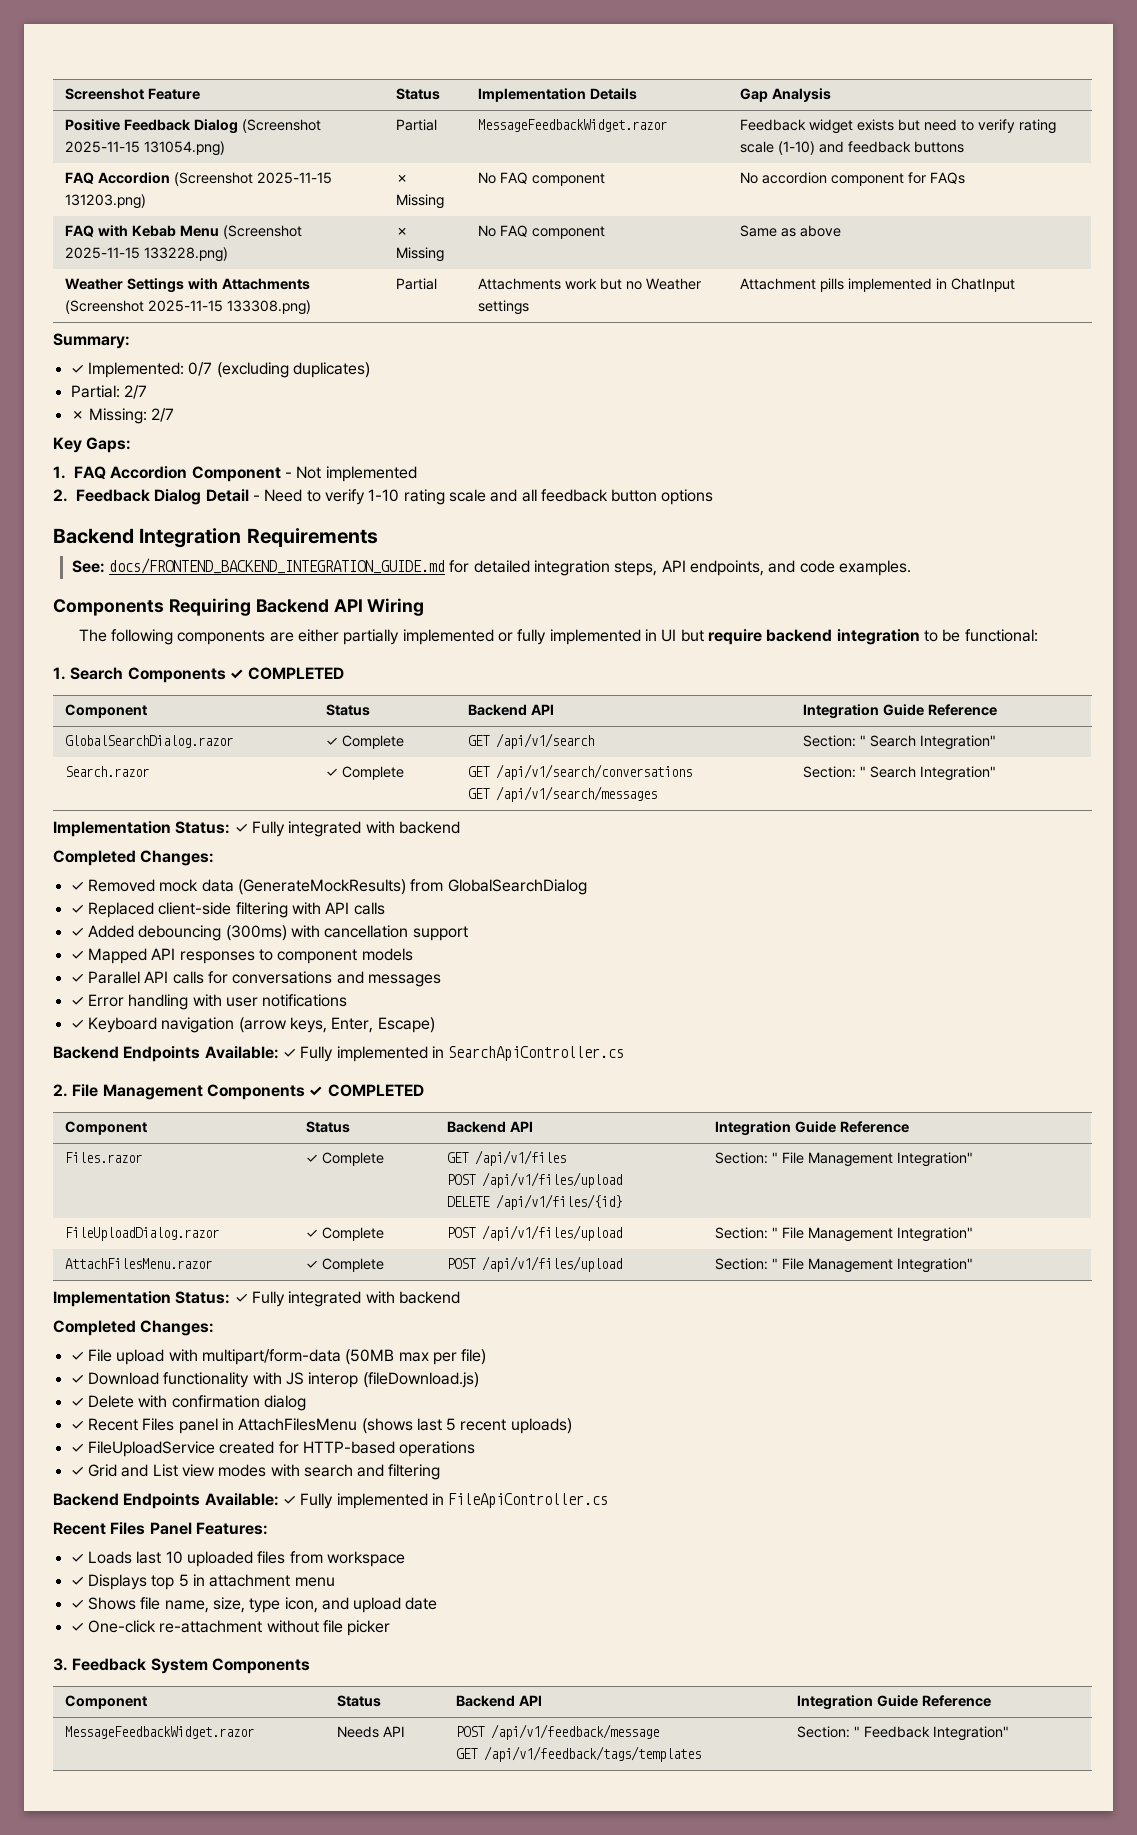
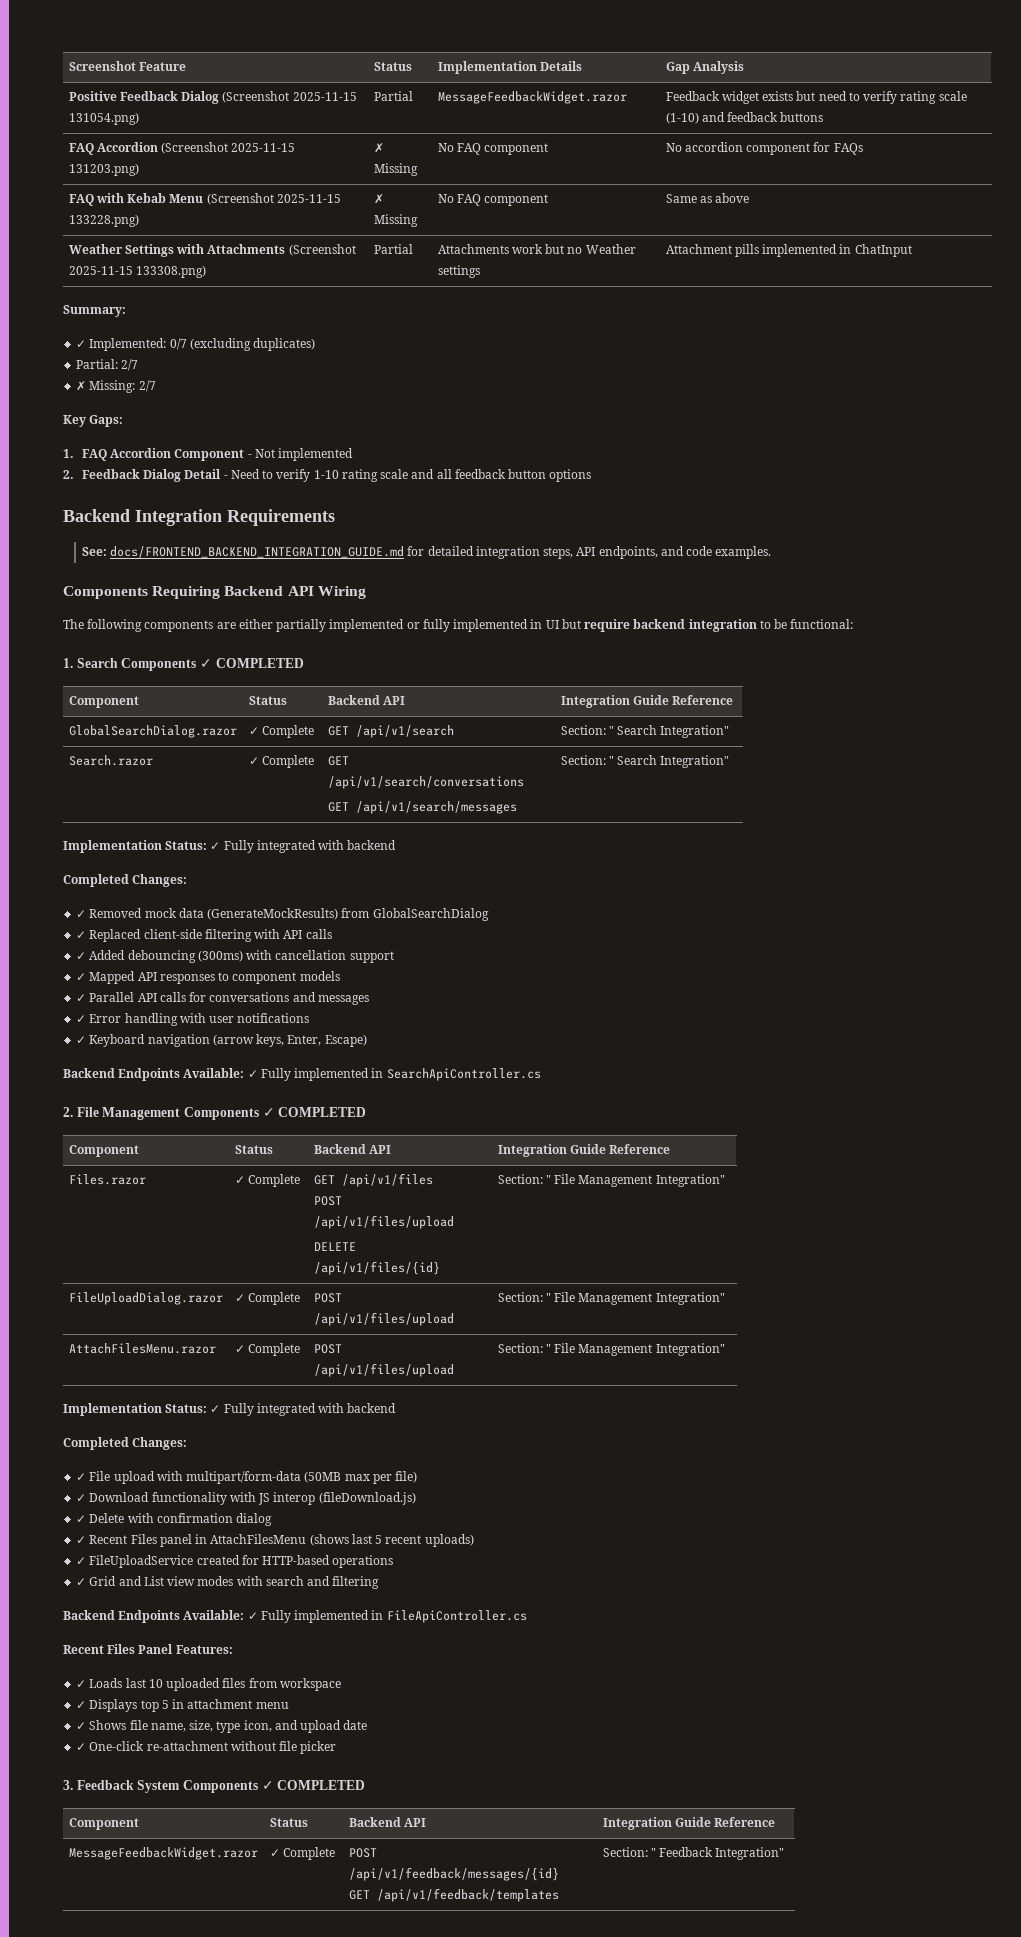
(310, 1666) none -> [261,1780,366,1790] ✓ COMPLETED
[337,1726,406,1738] [456,1724,660,1740] [456,1746,702,1762] Needs API | POST /api/v1/feedback/message // GET /api/v1/feedback/tags/templates -> [269,1847,335,1860] [348,1848,377,1858] [348,1867,559,1881] [348,1888,559,1902] ✓ Complete | POST /api/v1/feedback/messages/{id} // GET /api/v1/feedback/templates

